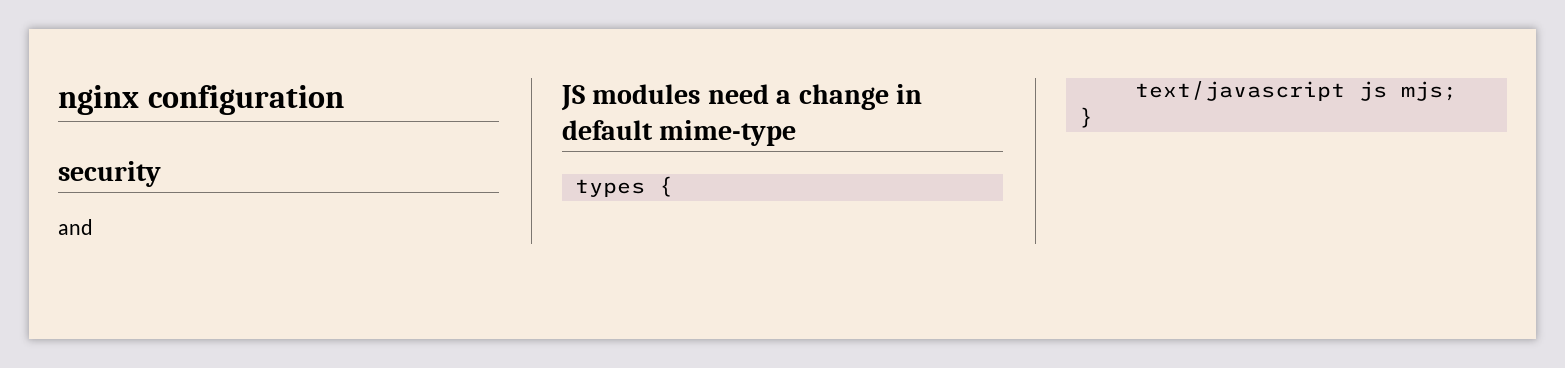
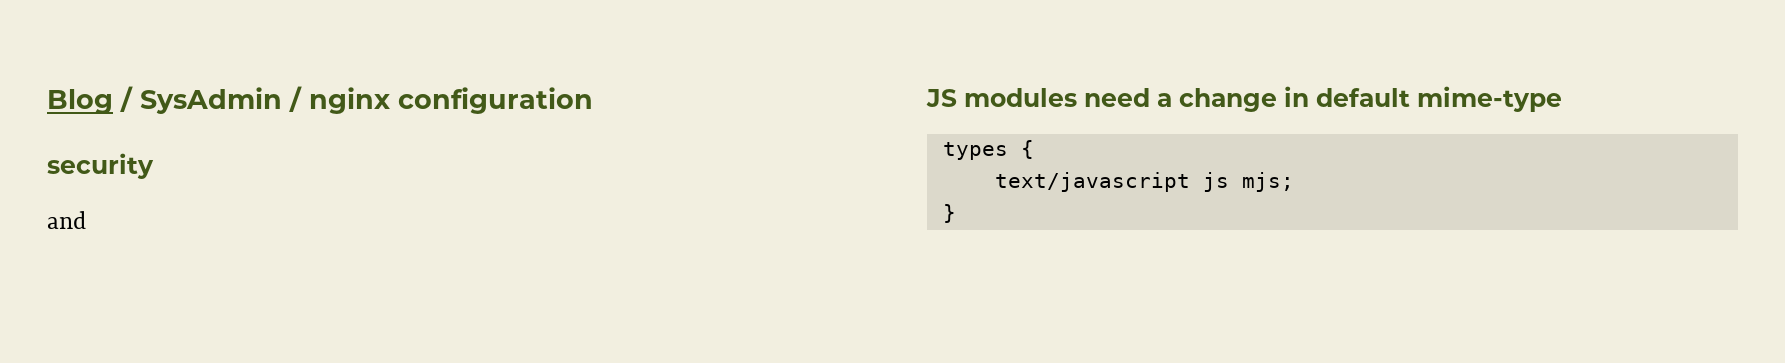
(58, 100) none -> [47,86,302,114] Blog / SysAdmin /

